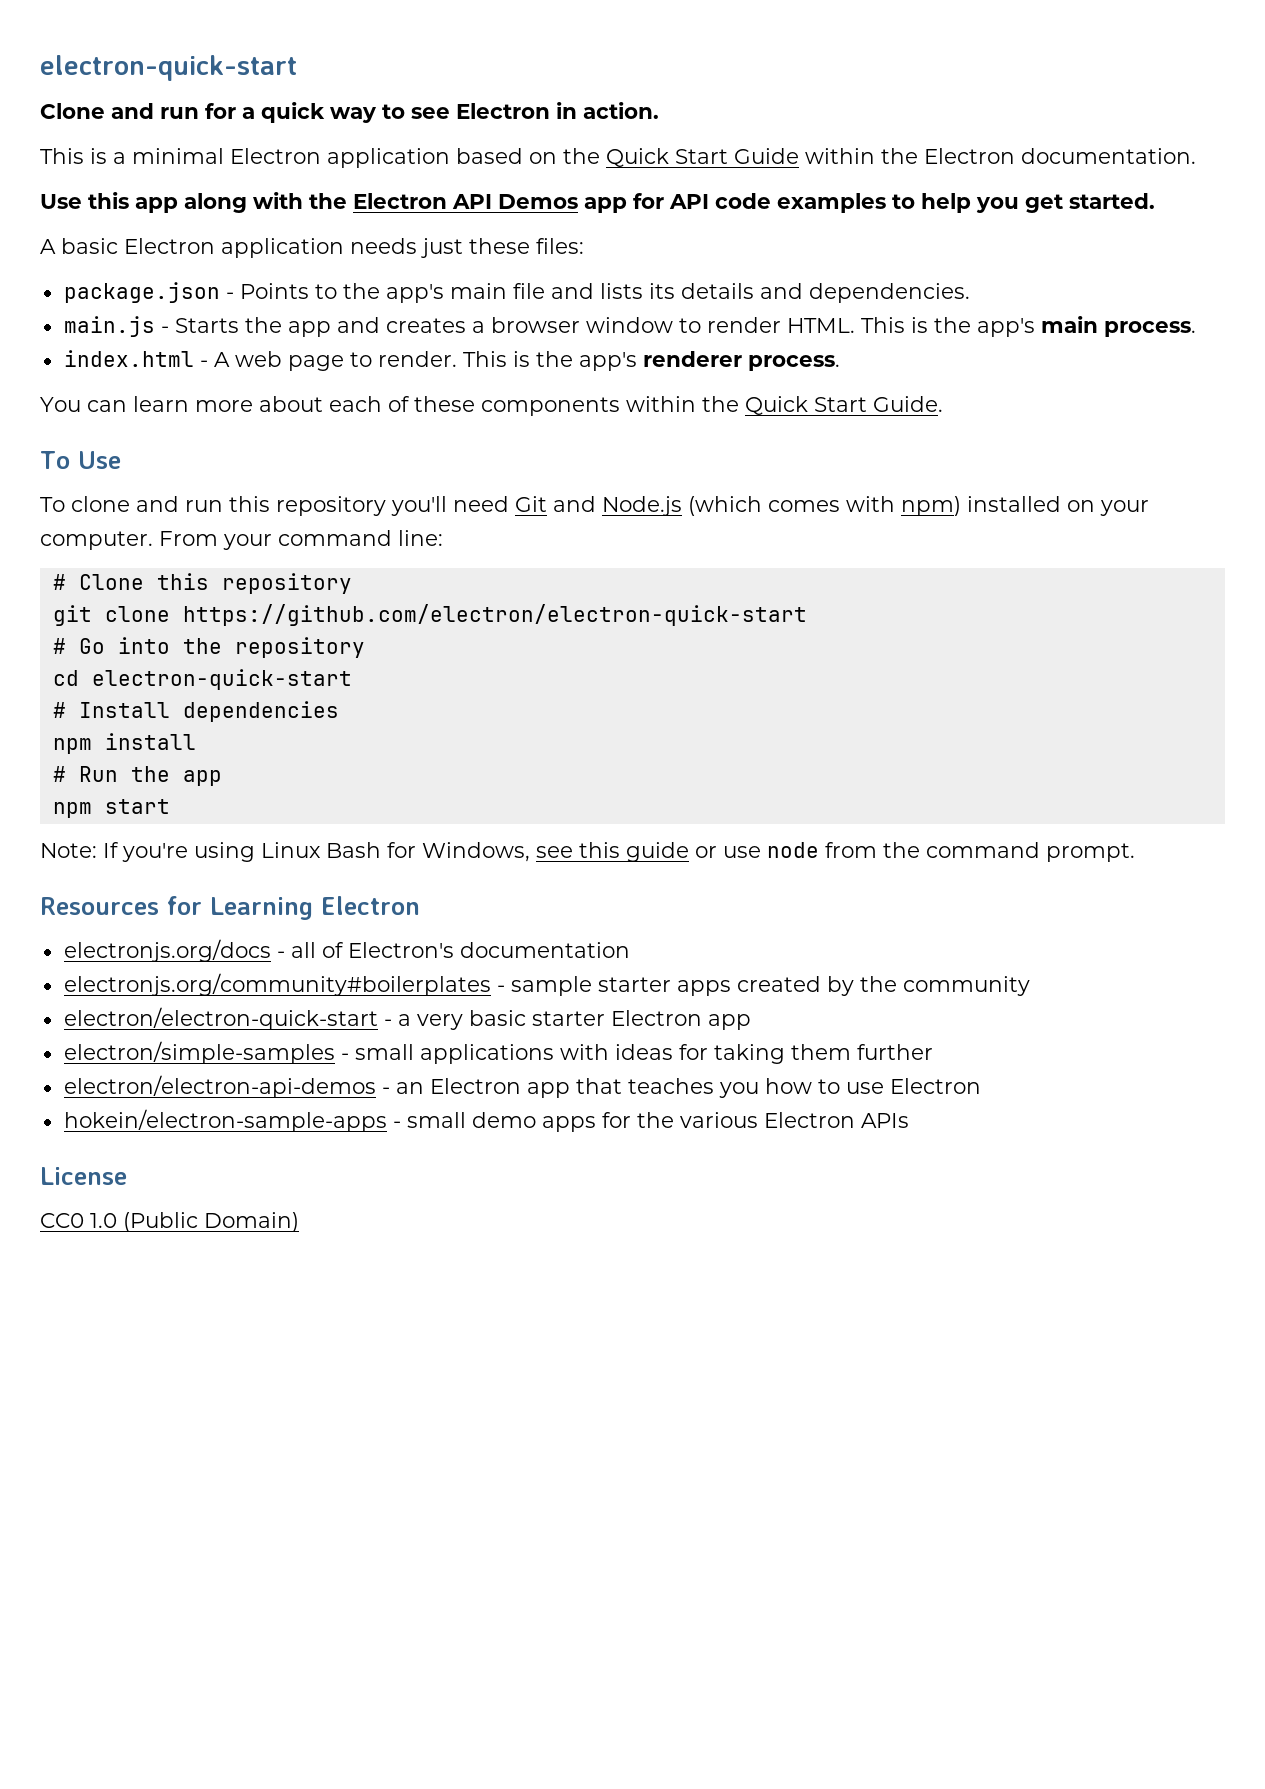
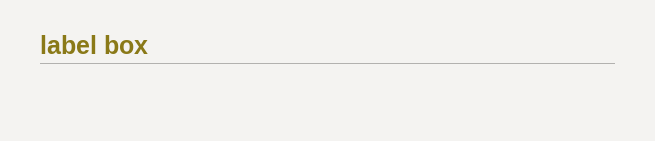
[40,55,297,81] [40,102,659,123] [40,148,1196,168] [40,192,1155,213] [40,238,584,258] [63,282,970,303] [63,316,1196,337] [63,350,840,371] [40,396,943,416] [40,451,121,469] [40,496,1149,516] [40,530,443,550] [52,573,352,594] [52,604,807,626] [52,637,365,658] [52,669,352,690] [52,701,339,722] [52,733,196,754] [52,766,222,786] [52,799,170,818] [40,842,1135,862] [40,896,420,920] [63,939,630,962] [63,973,1030,996] [63,1007,751,1030] [63,1041,933,1064] [63,1075,981,1098] [63,1109,909,1132] [40,1167,127,1185] [40,1212,299,1232] electron-quick-start // Clone and run for a quick way to see Electron in action. // This is a minimal Electron application based on the Quick Start Guide within the Electron documentation. // Use this app along with the Electron API Demos app for API code examples to help you get started. // A basic Electron application needs just these files: // package.json - Points to the app's main file and lists its details and dependencies. // main.js - Starts the app and creates a browser window to render HTML. This is the app's main process. // index.html - A web page to render. This is the app's renderer process. // You can learn more about each of these components within the Quick Start Guide. // To Use // To clone and run this repository you'll need Git and Node.js (which comes with npm) installed on your computer. From your command line: // # Clone this repository // git clone https://github.com/electron/electron-quick-start // # Go into the repository // cd electron-quick-start // # Install dependencies // npm install // # Run the app // npm start // Note: If you're using Linux Bash for Windows, see this guide or use node from the command prompt. // Resources for Learning Electron // electronjs.org/docs - all of Electron's documentation // electronjs.org/community#boilerplates - sample starter apps created by the community // electron/electron-quick-start - a very basic starter Electron app // electron/simple-samples - small applications with ideas for taking them further // electron/electron-api-demos - an Electron app that teaches you how to use Electron // hokein/electron-sample-apps - small demo apps for the various Electron APIs // License // CC0 1.0 (Public Domain) -> [40,35,148,54] label box

